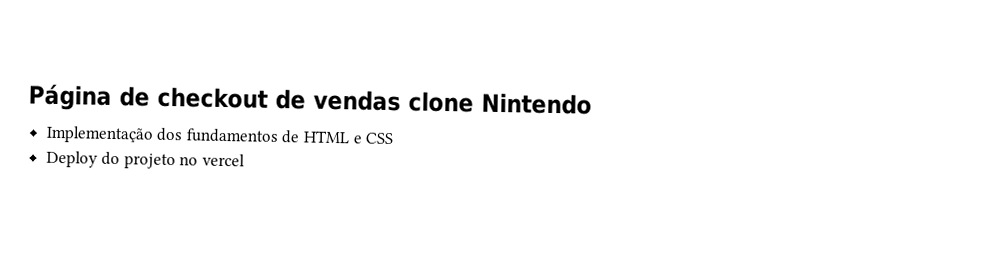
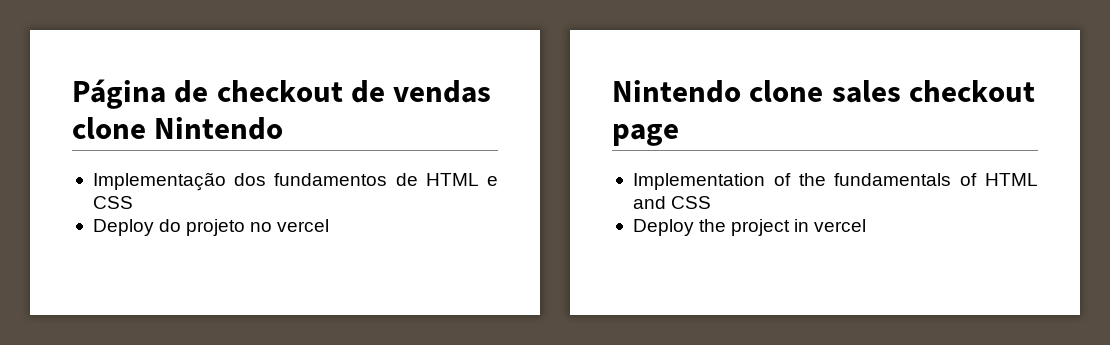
(246, 160) none -> [612,80,1036,103] [612,124,679,146] [632,173,1038,190] [632,196,712,209] [632,219,867,236] // Nintendo clone sales checkout page // Implementation of the fundamentals of HTML and CSS // Deploy the project in vercel

